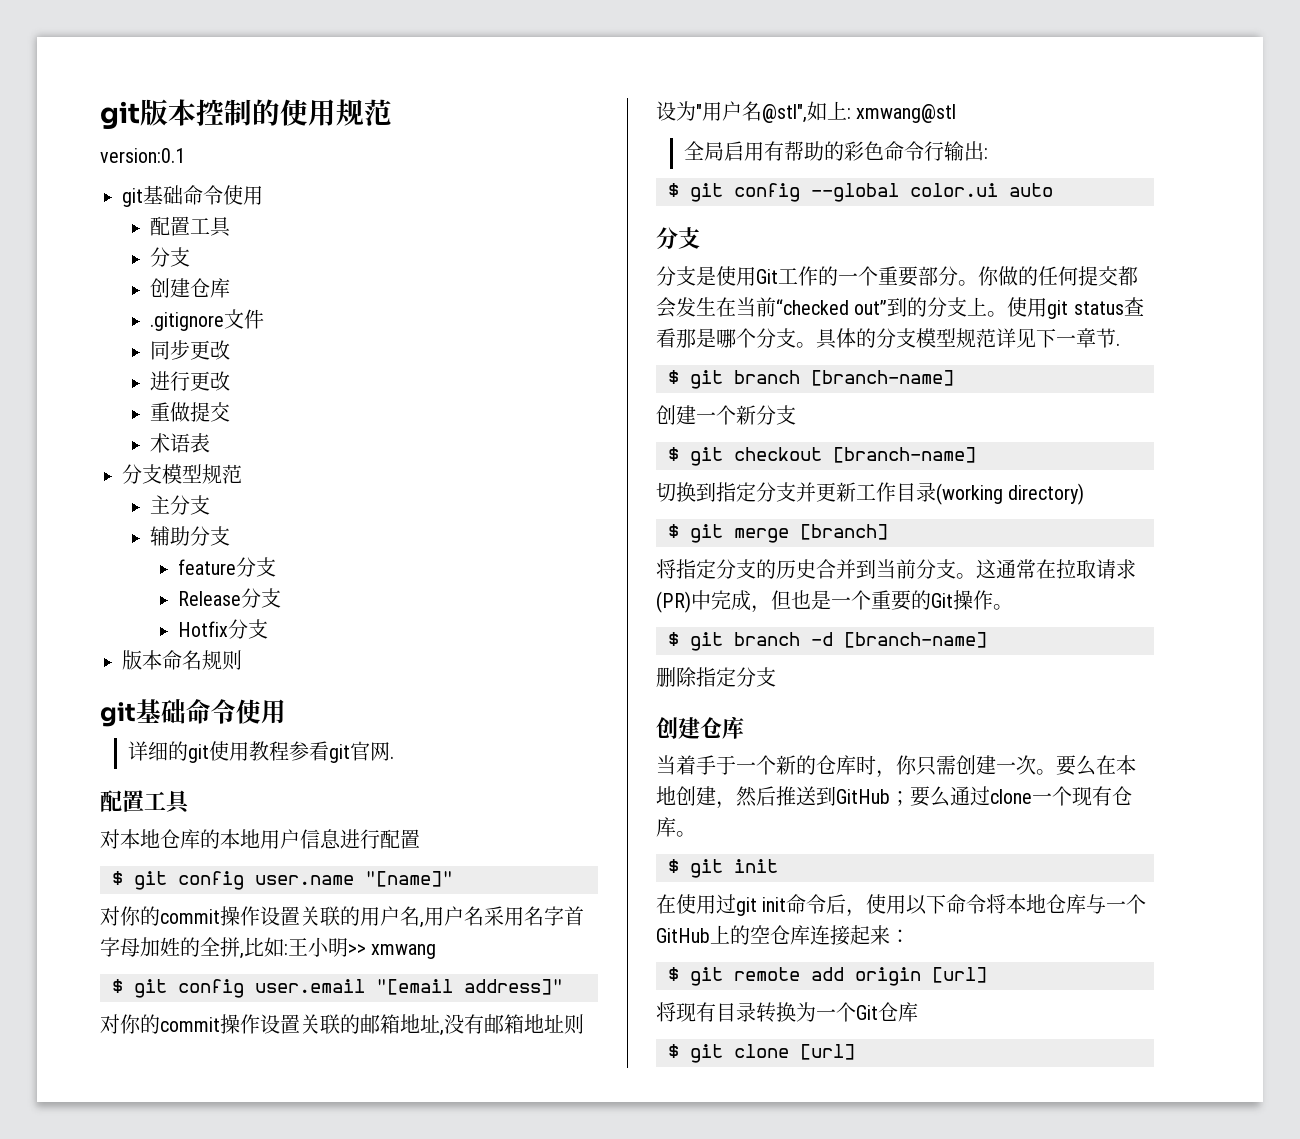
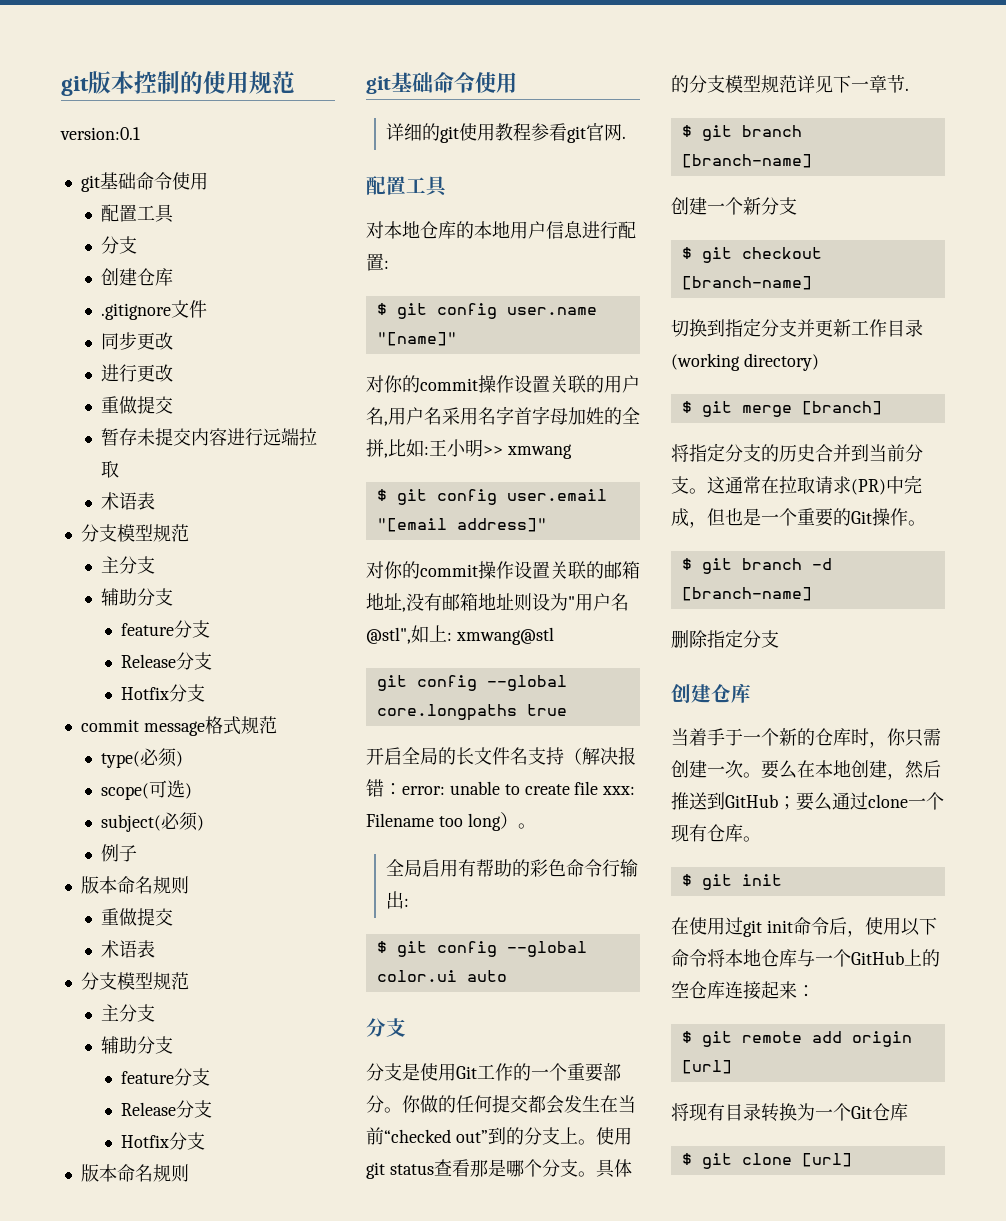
(231, 412) none -> [101,428,318,446] [101,460,120,478] [101,492,156,510] [80,524,189,542] [101,556,156,574] [101,588,174,606] [121,620,211,638] [121,652,213,670] [121,684,206,702] [80,716,277,736] [101,748,184,768] [101,780,193,800] [101,812,205,832] [101,844,138,862] [80,876,189,894] [101,908,174,926] // 暂存未提交内容进行远端拉取 // 术语表 // 分支模型规范 // 主分支 // 辅助分支 // feature分支 // Release分支 // Hotfix分支 // commit message格式规范 // type(必须) // scope(可选) // subject(必须) // 例子 // 版本命名规则 // 重做提交
(420, 839) none -> [384,260,389,269] :
(957, 113) none -> [376,675,567,691] [376,704,567,721] [366,746,636,765] [366,779,636,797] [366,812,536,831] // git config --global core.longpaths true // 开启全局的长文件名支持（解决报错：error: unable to create file xxx: Filename too long）。

